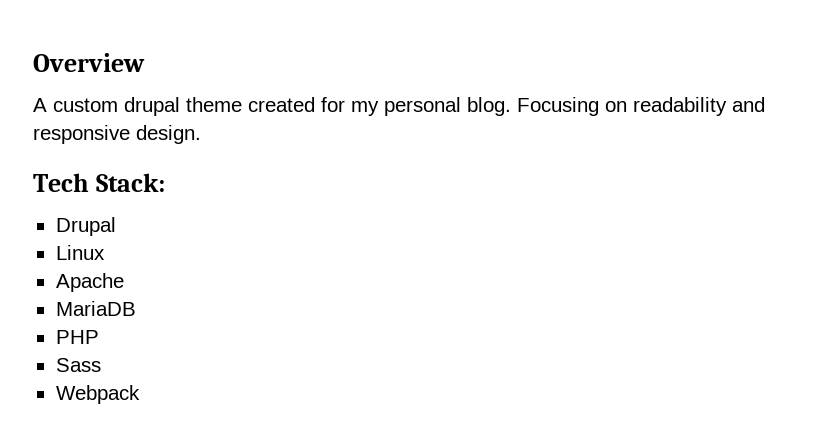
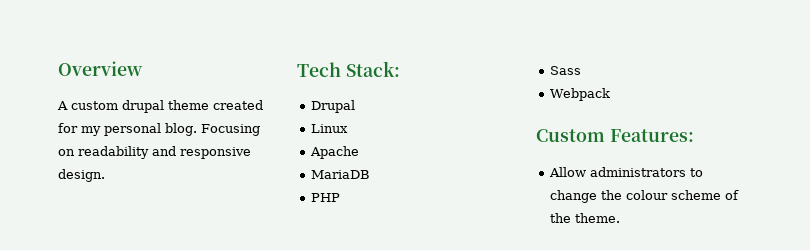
(140, 394) none -> [536,129,694,142] [549,167,704,177] [550,190,740,203] [550,213,621,223] // Custom Features: // Allow administrators to change the colour scheme of the theme.

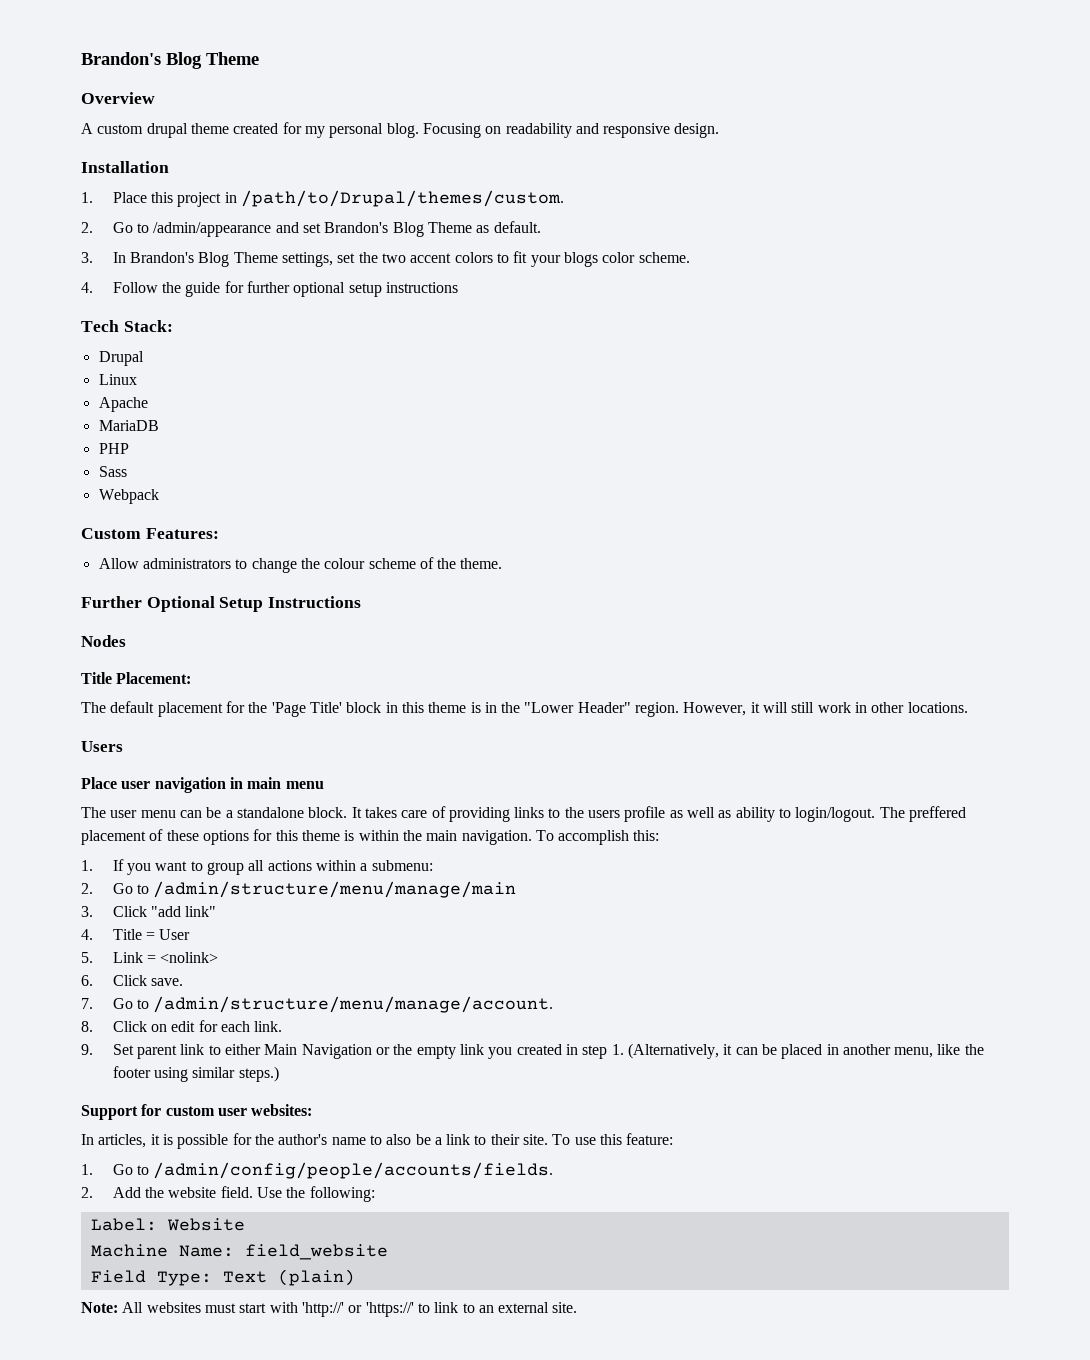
(58, 68) none -> [81,52,259,69] Brandon's Blog Theme //
(105, 175) none -> [81,161,169,173] [81,190,565,207] [81,221,541,237] [81,251,690,267] [81,281,459,297] // Installation // 1. Place this project in /path/to/Drupal/themes/custom. // 2. Go to /admin/appearance and set Brandon's Blog Theme as default. // 3. In Brandon's Blog Theme settings, set the two accent colors to fit your blogs color scheme. // 4. Follow the guide for further optional setup instructions
(621, 218) none -> [81,596,362,612] [81,635,126,647] [81,672,192,684] [81,701,968,717] [81,741,123,752] [81,777,324,793] [81,806,967,822] [81,829,660,845] [81,859,433,875] [81,881,517,898] [81,906,217,917] [81,929,191,940] [81,952,219,963] [81,975,184,986] [81,996,554,1013] [81,1020,283,1032] [81,1043,984,1059] [112,1066,279,1082] [81,1104,313,1120] [81,1133,674,1149] [81,1162,554,1179] [81,1186,375,1202] [90,1218,245,1231] [90,1244,388,1260] [90,1269,355,1286] [81,1302,578,1317] // Further Optional Setup Instructions // Nodes // Title Placement: // The default placement for the 'Page Title' block in this theme is in the "Lower Header" region. However, it will still work in other locations. // Users // Place user navigation in main menu // The user menu can be a standalone block. It takes care of providing links to the users profile as well as ability to login/logout. The preffered placement of these options for this theme is within the main navigation. To accomplish this: // 1. If you want to group all actions within a submenu: // 2. Go to /admin/structure/menu/manage/main // 3. Click "add link" // 4. Title = User // 5. Link = <nolink> // 6. Click save. // 7. Go to /admin/structure/menu/manage/account. // 8. Click on edit for each link. // 9. Set parent link to either Main Navigation or the empty link you created in step 1. (Alternatively, it can be placed in another menu, like the footer using similar steps.) // Support for custom user websites: // In articles, it is possible for the author's name to also be a link to their site. To use this feature: // 1. Go to /admin/config/people/accounts/fields. // 2. Add the website field. Use the following: // Label: Website // Machine Name: field_website // Field Type: Text (plain) // Note: All websites must start with 'http://' or 'https://' to link to an external site.

